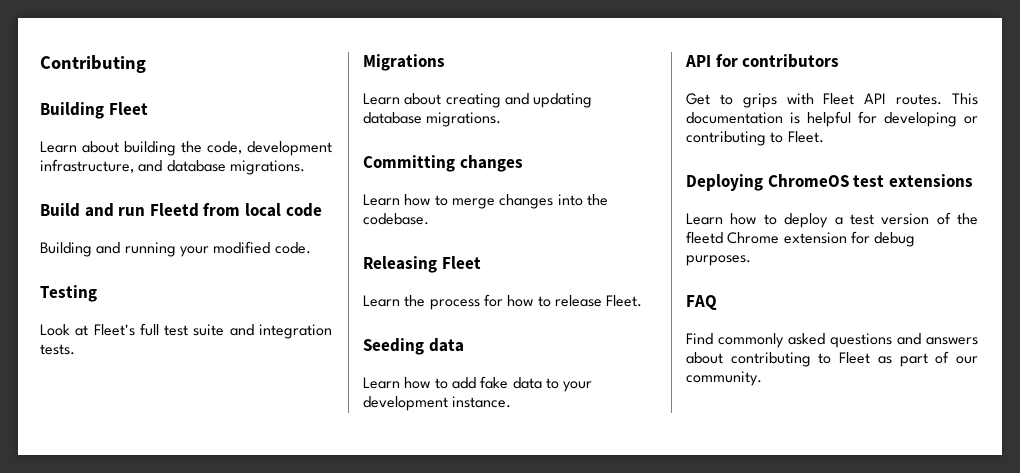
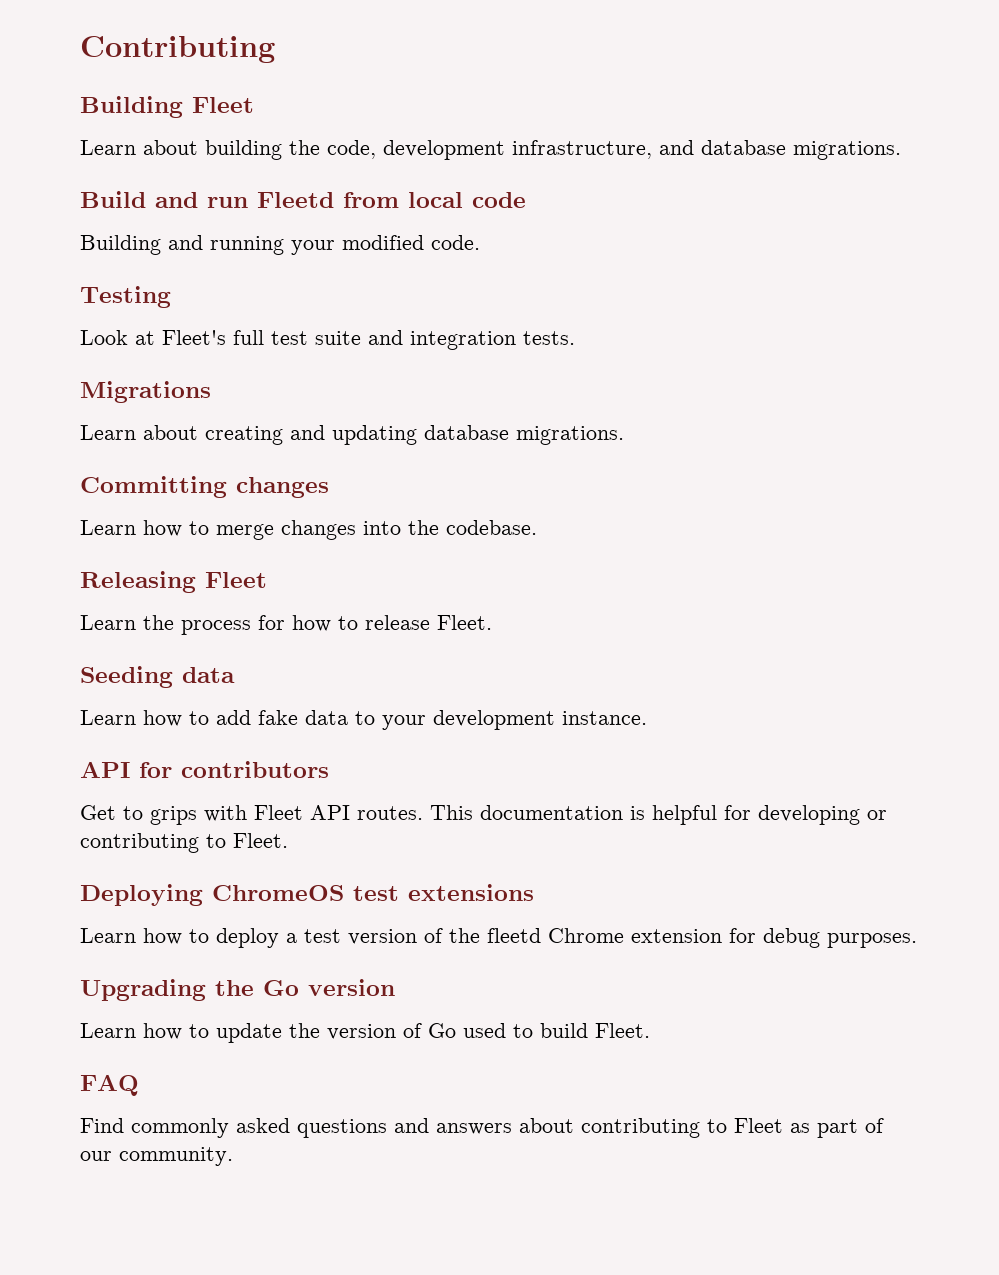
(751, 260) none -> [80,979,395,1001] [80,1023,650,1043] // Upgrading the Go version // Learn how to update the version of Go used to build Fleet.

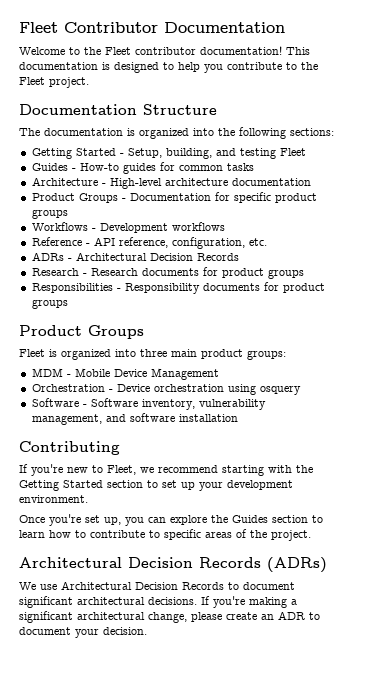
[80,36,275,63] [80,96,254,118] [80,140,901,160] [80,191,526,208] [80,235,480,255] [80,286,171,308] [80,330,575,350] [80,381,211,403] [80,425,624,445] [80,476,329,498] [80,520,537,540] [80,571,267,593] [80,615,492,635] [80,666,235,688] [80,710,647,730] [80,761,329,778] [80,805,887,825] [80,833,288,853] [80,884,534,906] [80,928,917,948] [80,979,395,1001] [80,1023,650,1043] [80,1074,139,1096] [80,1118,884,1138] [80,1147,233,1166] Contributing // Building Fleet // Learn about building the code, development infrastructure, and database migrations. // Build and run Fleetd from local code // Building and running your modified code. // Testing // Look at Fleet's full test suite and integration tests. // Migrations // Learn about creating and updating database migrations. // Committing changes // Learn how to merge changes into the codebase. // Releasing Fleet // Learn the process for how to release Fleet. // Seeding data // Learn how to add fake data to your development instance. // API for contributors // Get to grips with Fleet API routes. This documentation is helpful for developing or contributing to Fleet. // Deploying ChromeOS test extensions // Learn how to deploy a test version of the fleetd Chrome extension for debug purposes. // Upgrading the Go version // Learn how to update the version of Go used to build Fleet. // FAQ // Find commonly asked questions and answers about contributing to Fleet as part of our community. -> [19,22,285,33] [19,46,310,55] [19,62,318,73] [19,77,89,88] [19,104,217,115] [19,127,334,139] [31,148,306,159] [31,162,254,174] [31,177,311,189] [31,192,317,203] [31,209,68,219] [31,222,225,233] [31,237,267,249] [31,252,239,261] [31,267,304,279] [31,282,325,294] [31,299,68,309] [19,325,144,339] [19,349,286,360] [31,368,219,380] [31,384,301,395] [31,398,266,410] [31,413,238,425] [19,441,120,455] [19,464,313,476] [19,480,293,491] [19,495,88,503] [19,514,323,526] [19,529,311,541] [19,557,327,573] [19,581,295,590] [19,596,297,608] [19,611,320,623] [19,627,147,638] Fleet Contributor Documentation // Welcome to the Fleet contributor documentation! This documentation is designed to help you contribute to the Fleet project. // Documentation Structure // The documentation is organized into the following sections: // Getting Started - Setup, building, and testing Fleet // Guides - How-to guides for common tasks // Architecture - High-level architecture documentation // Product Groups - Documentation for specific product groups // Workflows - Development workflows // Reference - API reference, configuration, etc. // ADRs - Architectural Decision Records // Research - Research documents for product groups // Responsibilities - Responsibility documents for product groups // Product Groups // Fleet is organized into three main product groups: // MDM - Mobile Device Management // Orchestration - Device orchestration using osquery // Software - Software inventory, vulnerability management, and software installation // Contributing // If you're new to Fleet, we recommend starting with the Getting Started section to set up your development environment. // Once you're set up, you can explore the Guides section to learn how to contribute to specific areas of the project. // Architectural Decision Records (ADRs) // We use Architectural Decision Records to document significant architectural decisions. If you're making a significant architectural change, please create an ADR to document your decision.

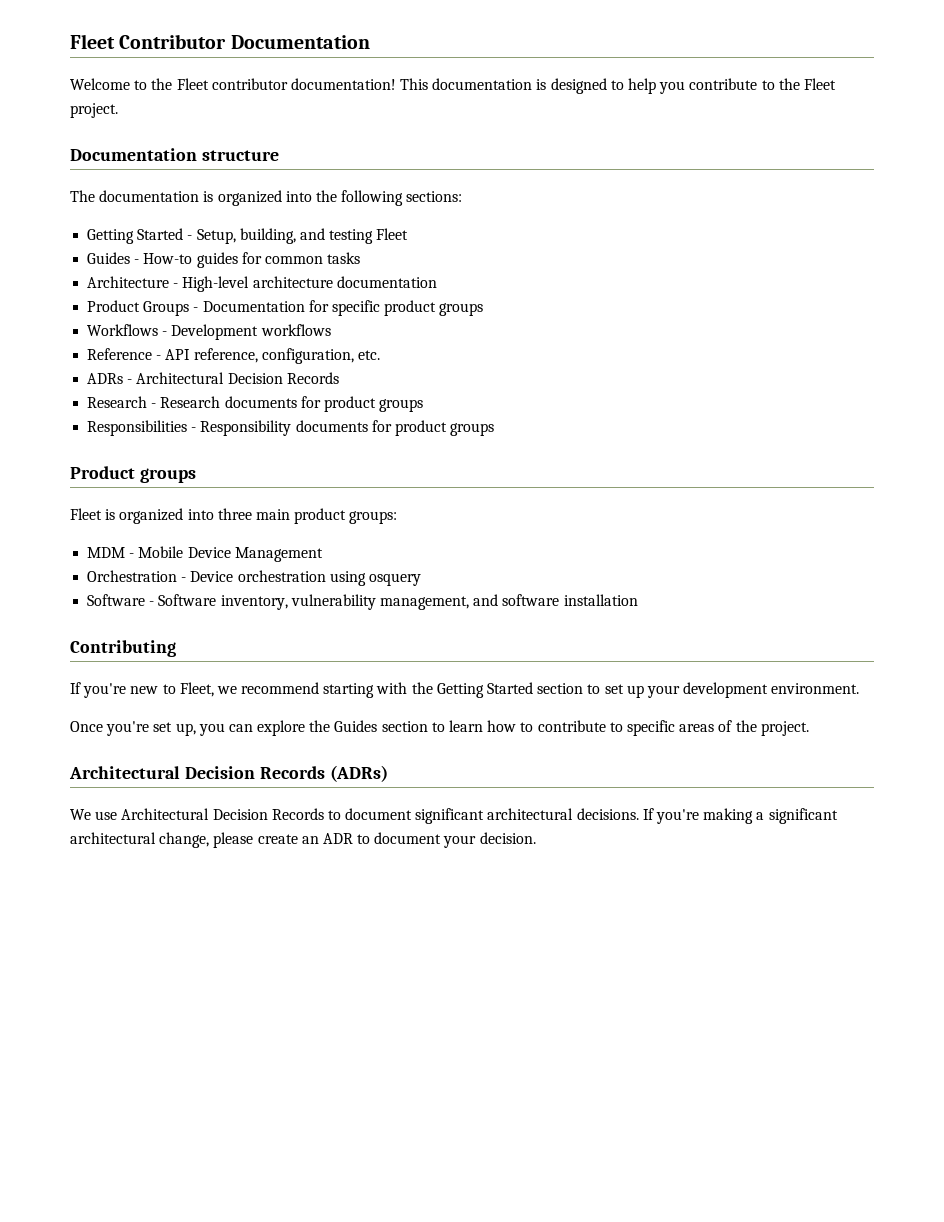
[143,104,217,115] Structure -> [201,150,279,161] structure
[88,325,144,339] Groups -> [139,468,196,483] groups

